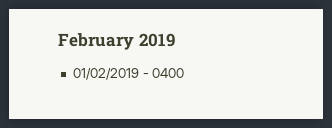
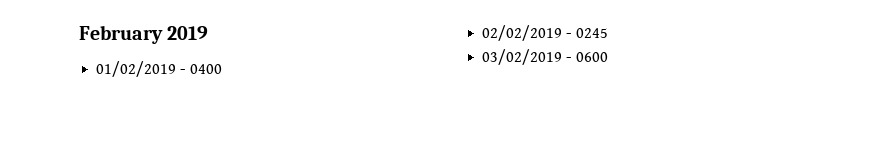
(185, 73) none -> [482,25,609,41] [482,49,609,65] // 02/02/2019 - 0245 // 03/02/2019 - 0600

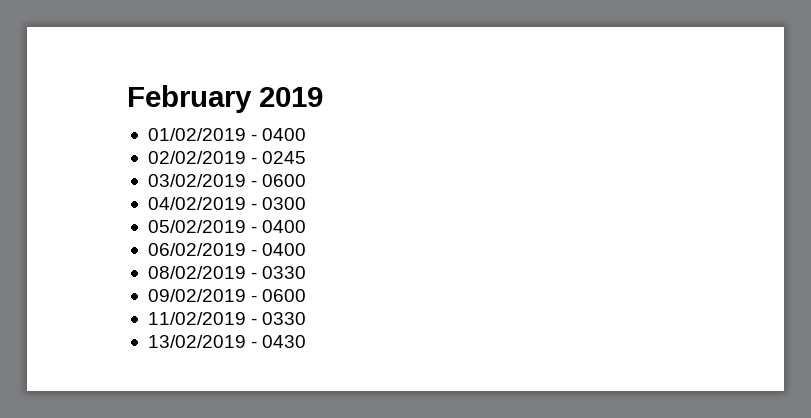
(609, 57) none -> [147,197,307,210] [147,220,307,233] [147,243,307,256] [147,266,307,279] [147,289,307,302] [147,312,307,325] [147,335,307,348] // 04/02/2019 - 0300 // 05/02/2019 - 0400 // 06/02/2019 - 0400 // 08/02/2019 - 0330 // 09/02/2019 - 0600 // 11/02/2019 - 0330 // 13/02/2019 - 0430

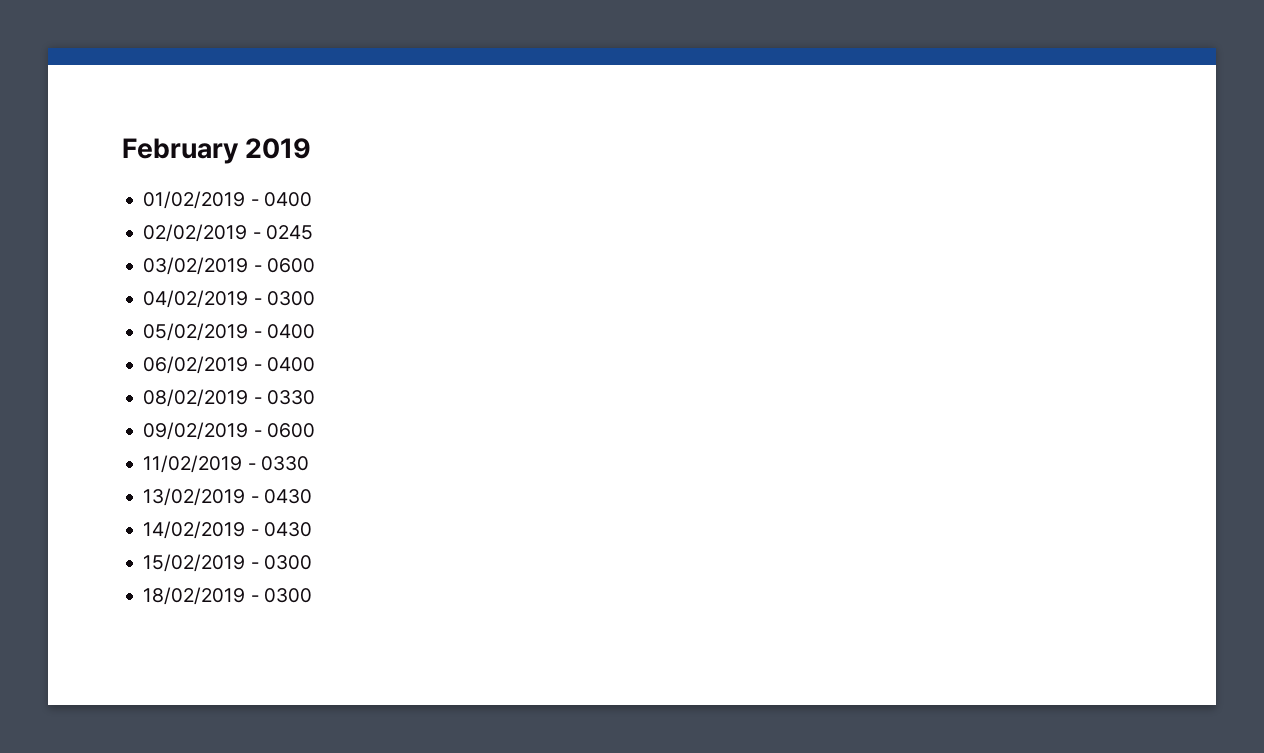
(307, 341) none -> [143,521,312,539] [143,554,312,572] [143,587,312,605] // 14/02/2019 - 0430 // 15/02/2019 - 0300 // 18/02/2019 - 0300

